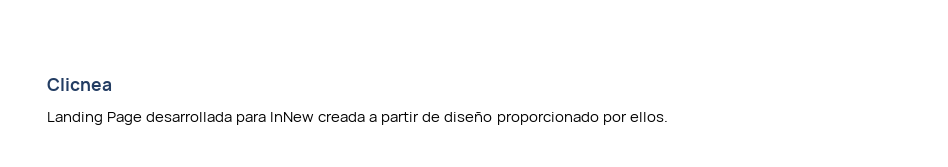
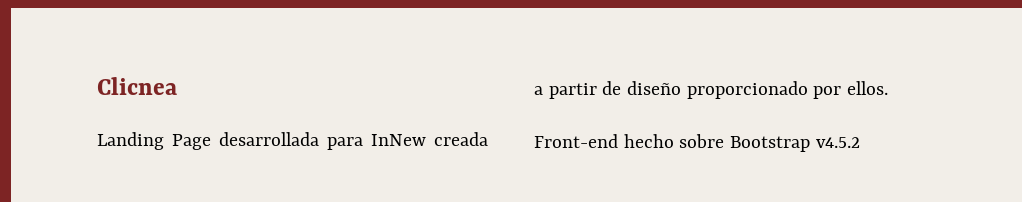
(668, 117) none -> [534,134,860,152] // Front-end hecho sobre Bootstrap v4.5.2

